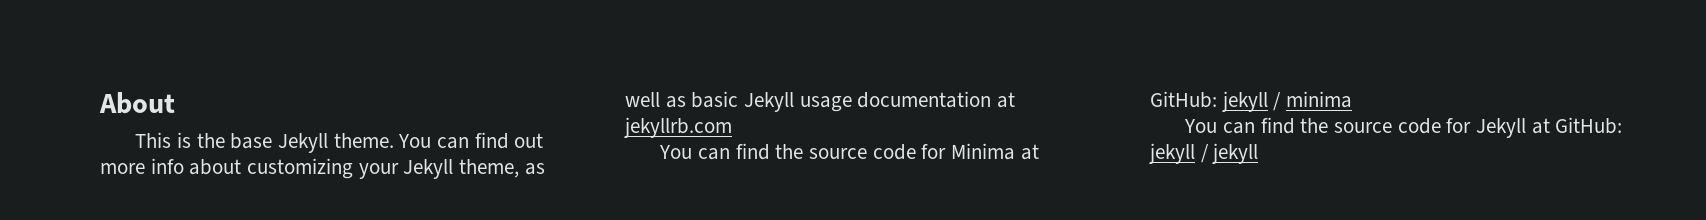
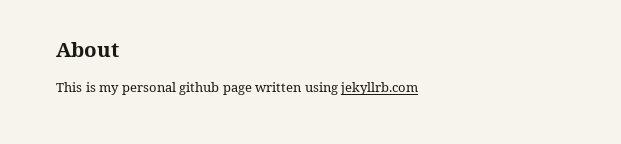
[196,132,544,153] [100,158,545,179] [625,91,1016,112] [624,117,732,138] [659,143,1039,160] [1150,91,1353,112] [1184,117,1623,138] [1149,143,1259,164] the base Jekyll theme. You can find out more info about customizing your Jekyll theme, as well as basic Jekyll usage documentation at jekyllrb.com // You can find the source code for Minima at GitHub: jekyll / minima // You can find the source code for Jekyll at GitHub: jekyll / jekyll -> [99,82,419,95] my personal github page written using jekyllrb.com

